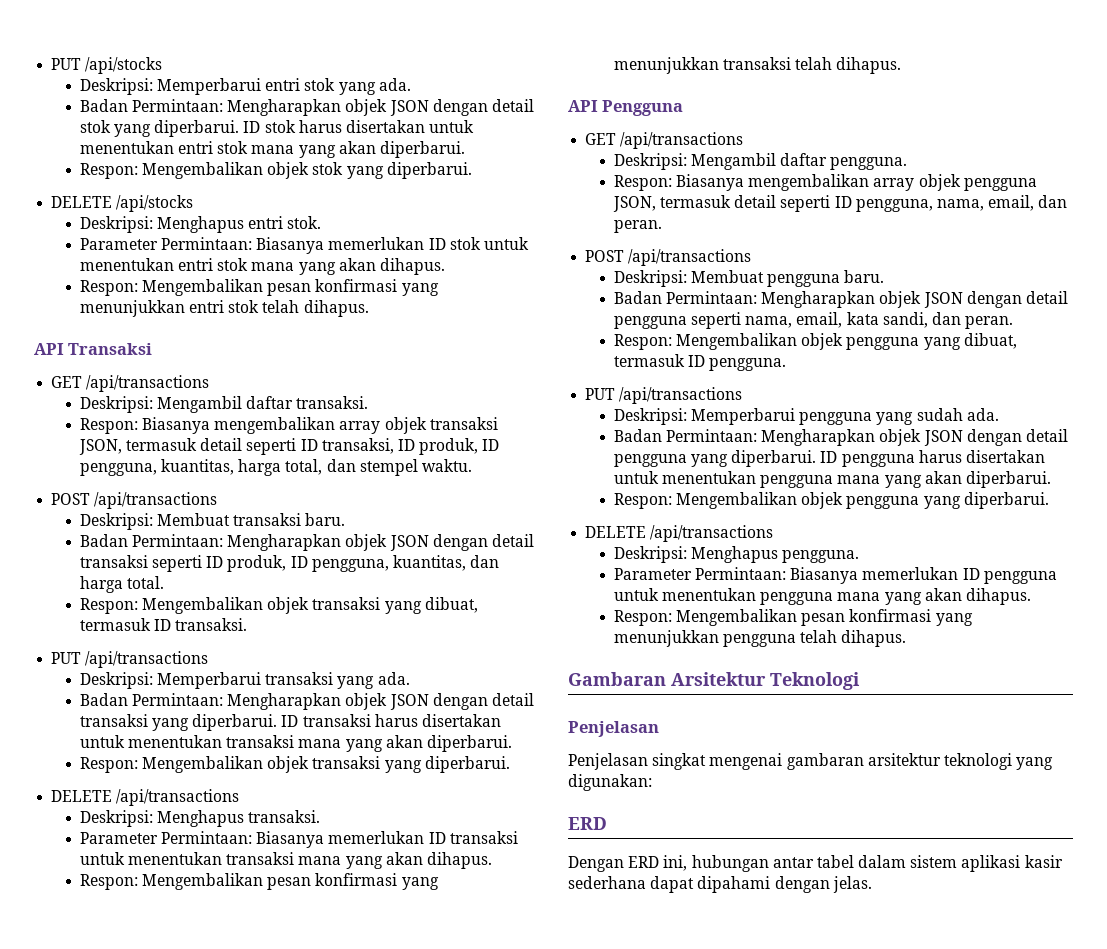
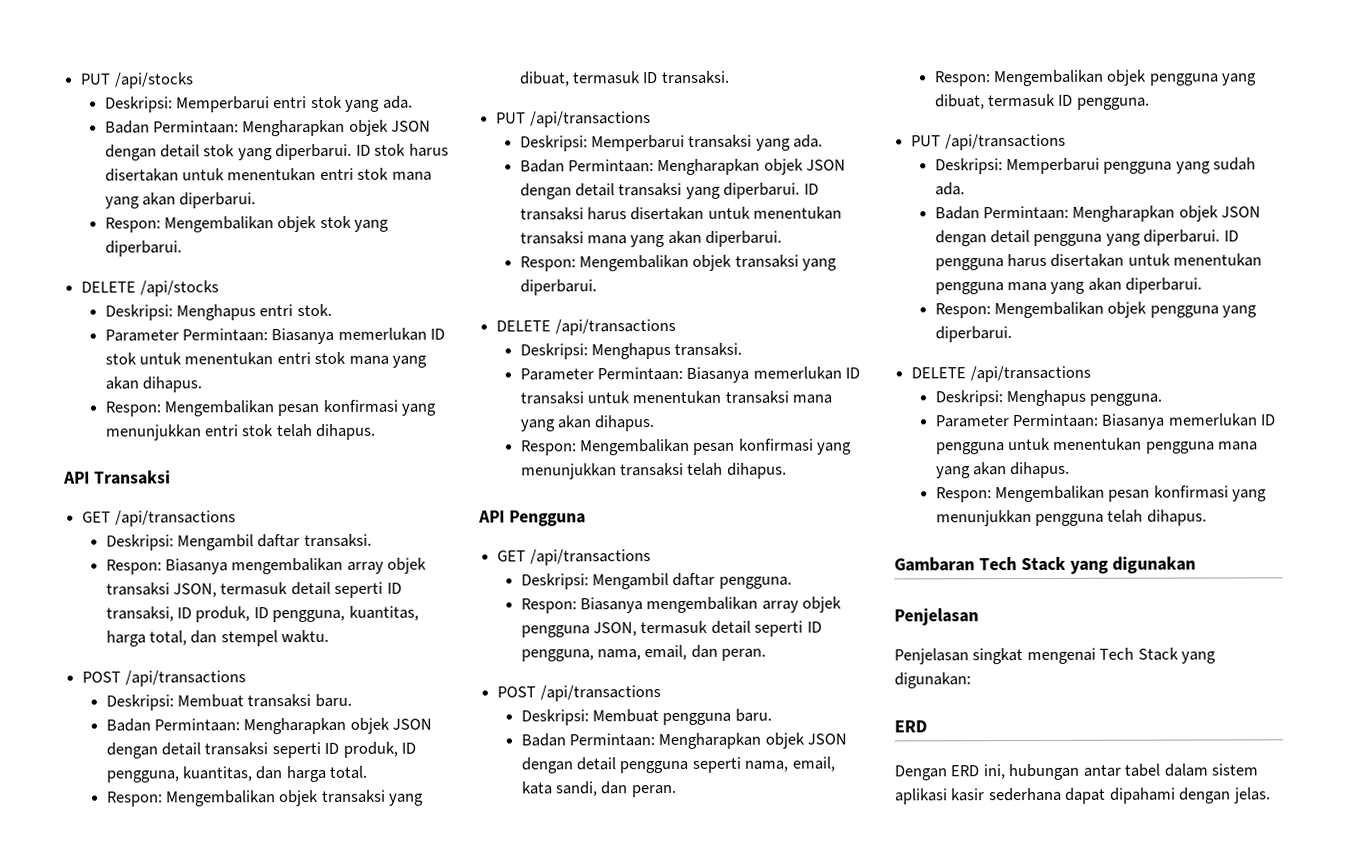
[671,672,860,690] Arsitektur Teknologi -> [978,556,1197,574] Tech Stack yang digunakan
[786,753,1012,770] gambaran arsitektur teknologi -> [1099,647,1179,661] Tech Stack

